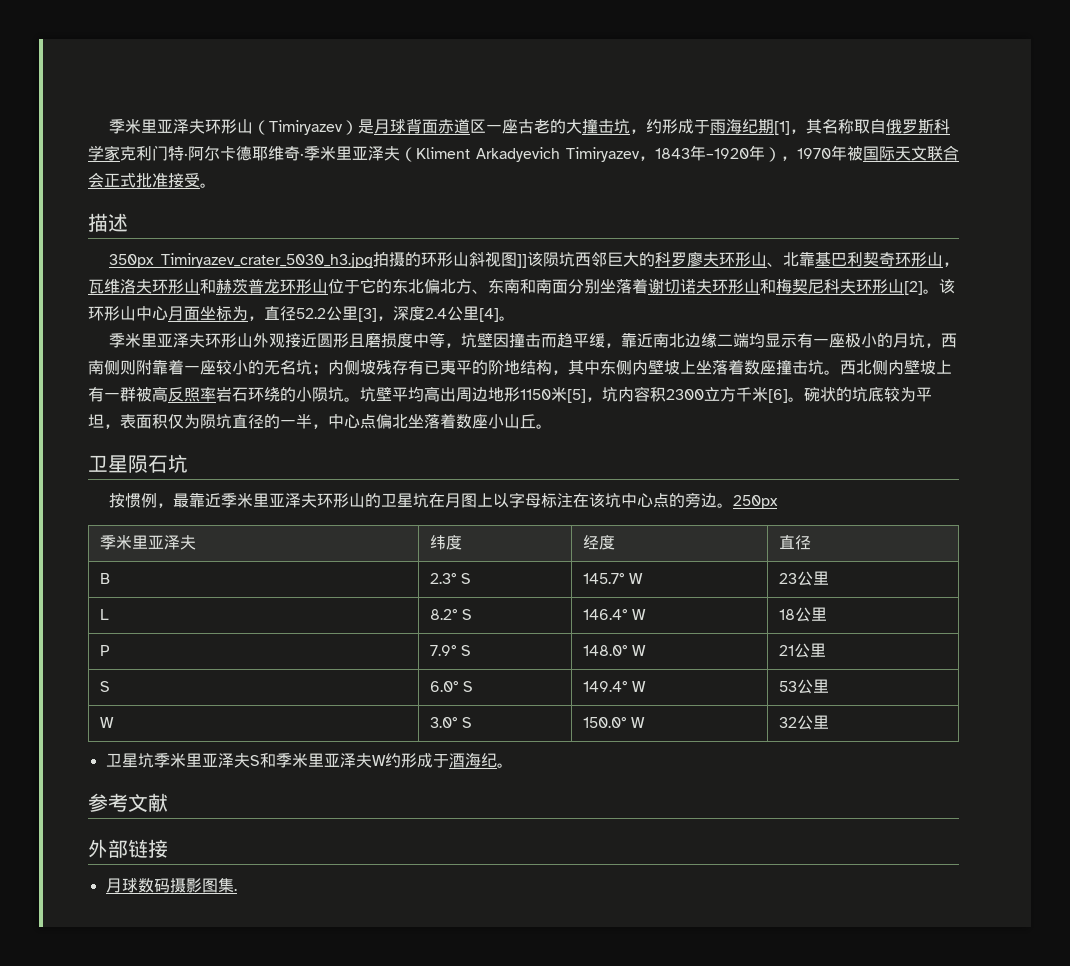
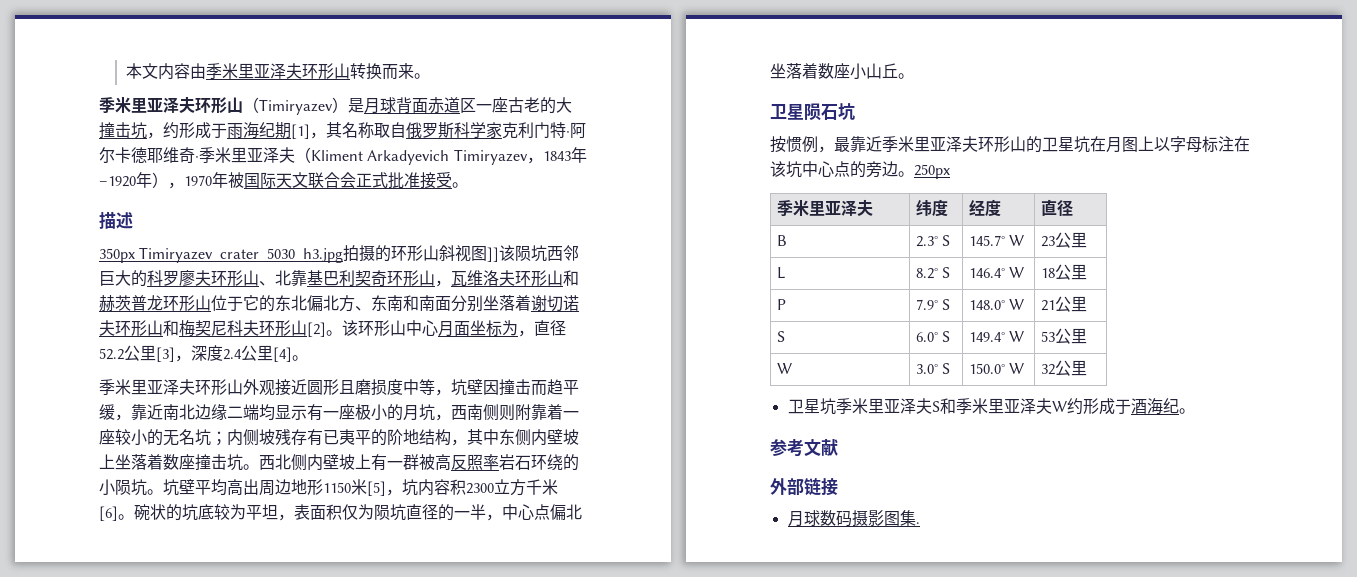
(109, 126) none -> [126,63,431,80] 本文内容由季米里亚泽夫环形山转换而来。 //

